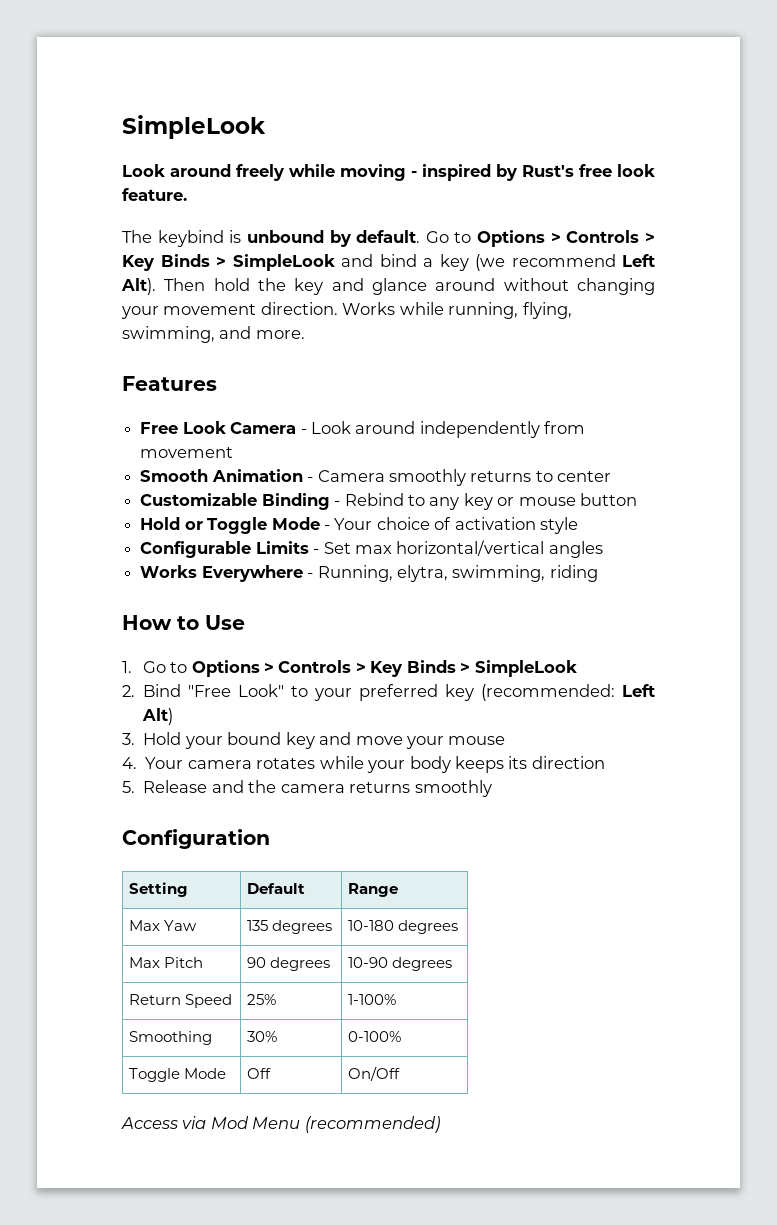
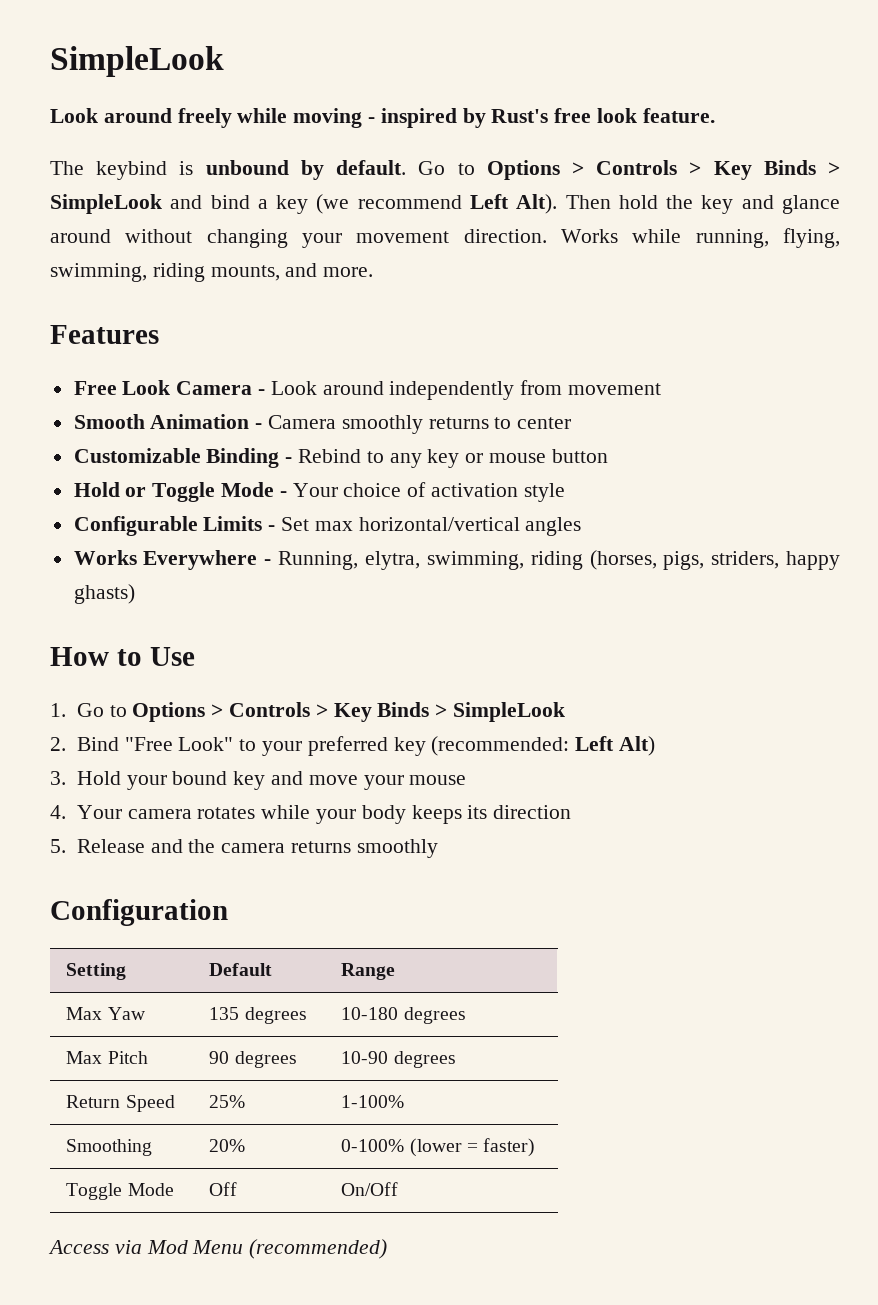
(215, 334) none -> [152,263,280,282] riding mounts,
(598, 573) none -> [589,550,841,570] [73,584,135,604] (horses, pigs, striders, happy ghasts)
[246,1031,277,1042] 30% -> [209,1139,246,1152] 20%
(401, 1036) none -> [409,1138,536,1157] (lower = faster)

